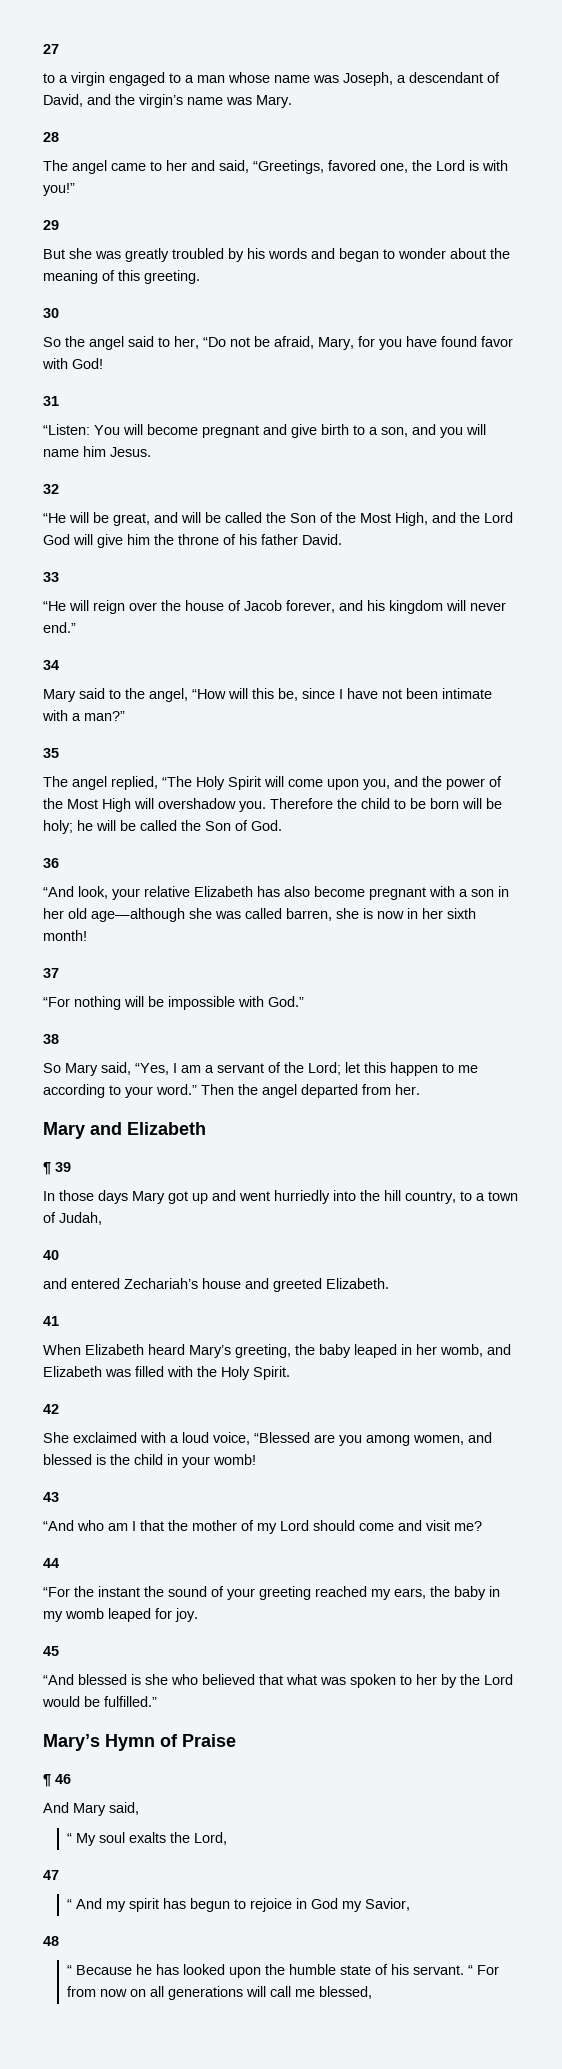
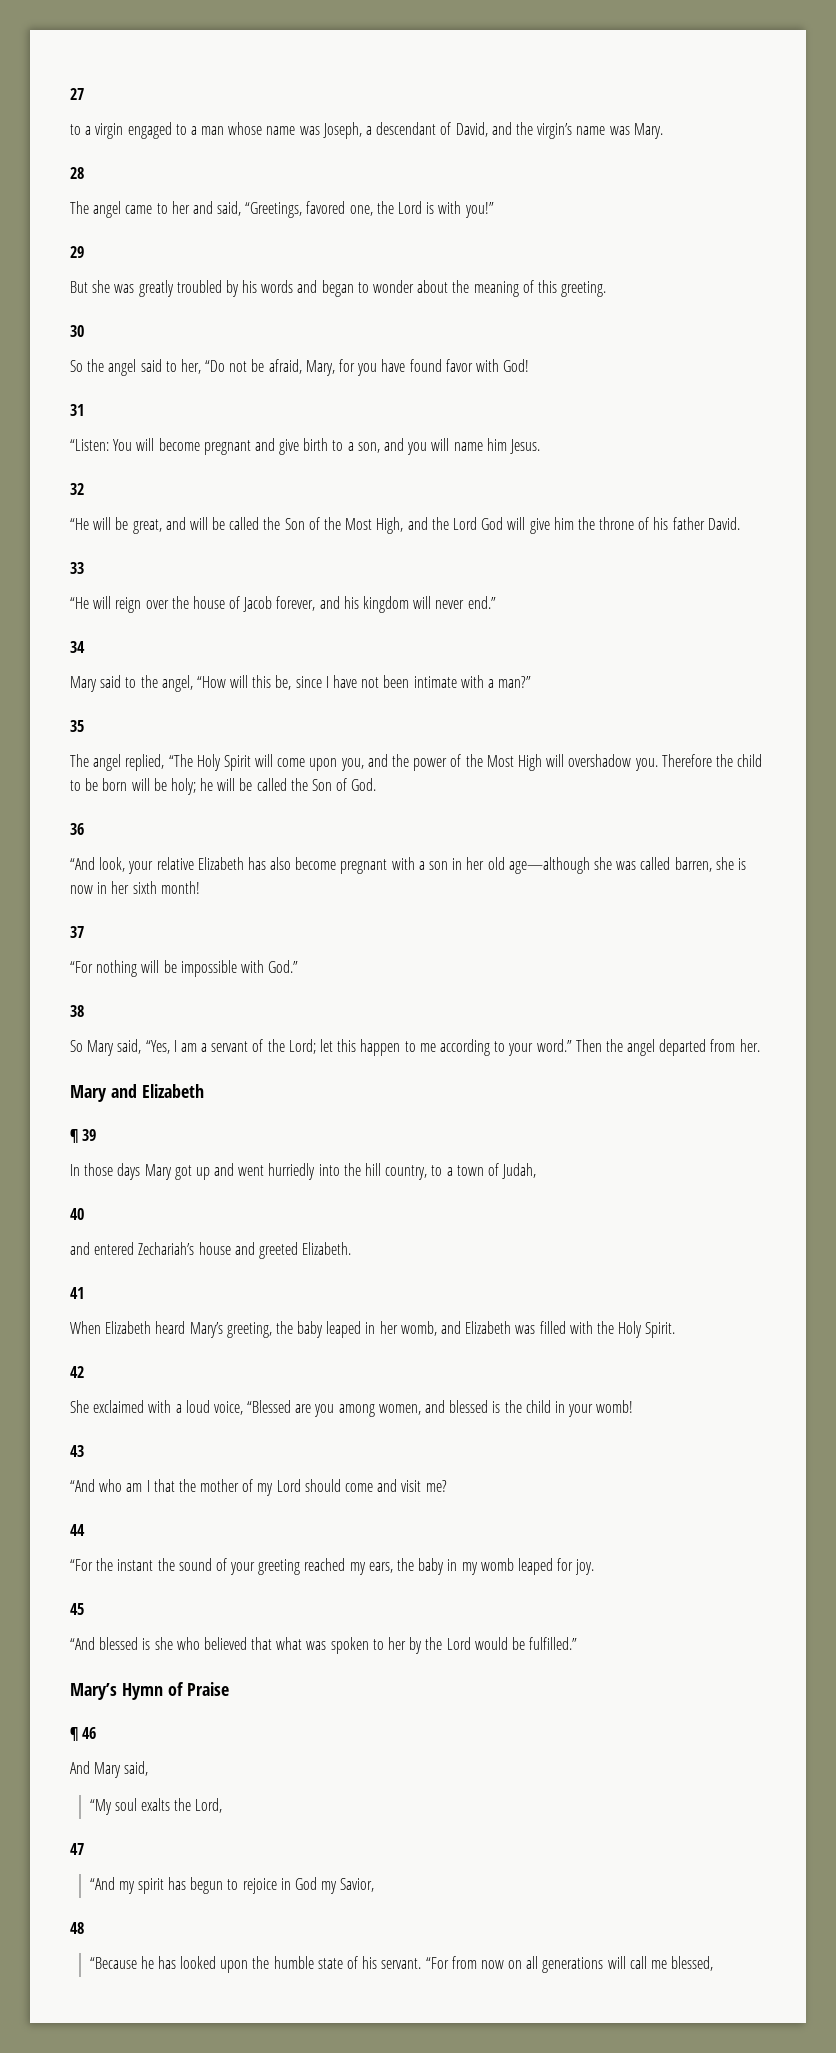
[67,1833,97,1846] “ My -> [89,1799,112,1815] “My
[67,1898,103,1909] “ And -> [89,1877,115,1890] “And
[67,1965,133,1975] “ Because -> [89,1957,137,1969] “Because
[468,1965,500,1975] “ For -> [425,1957,449,1969] “For

